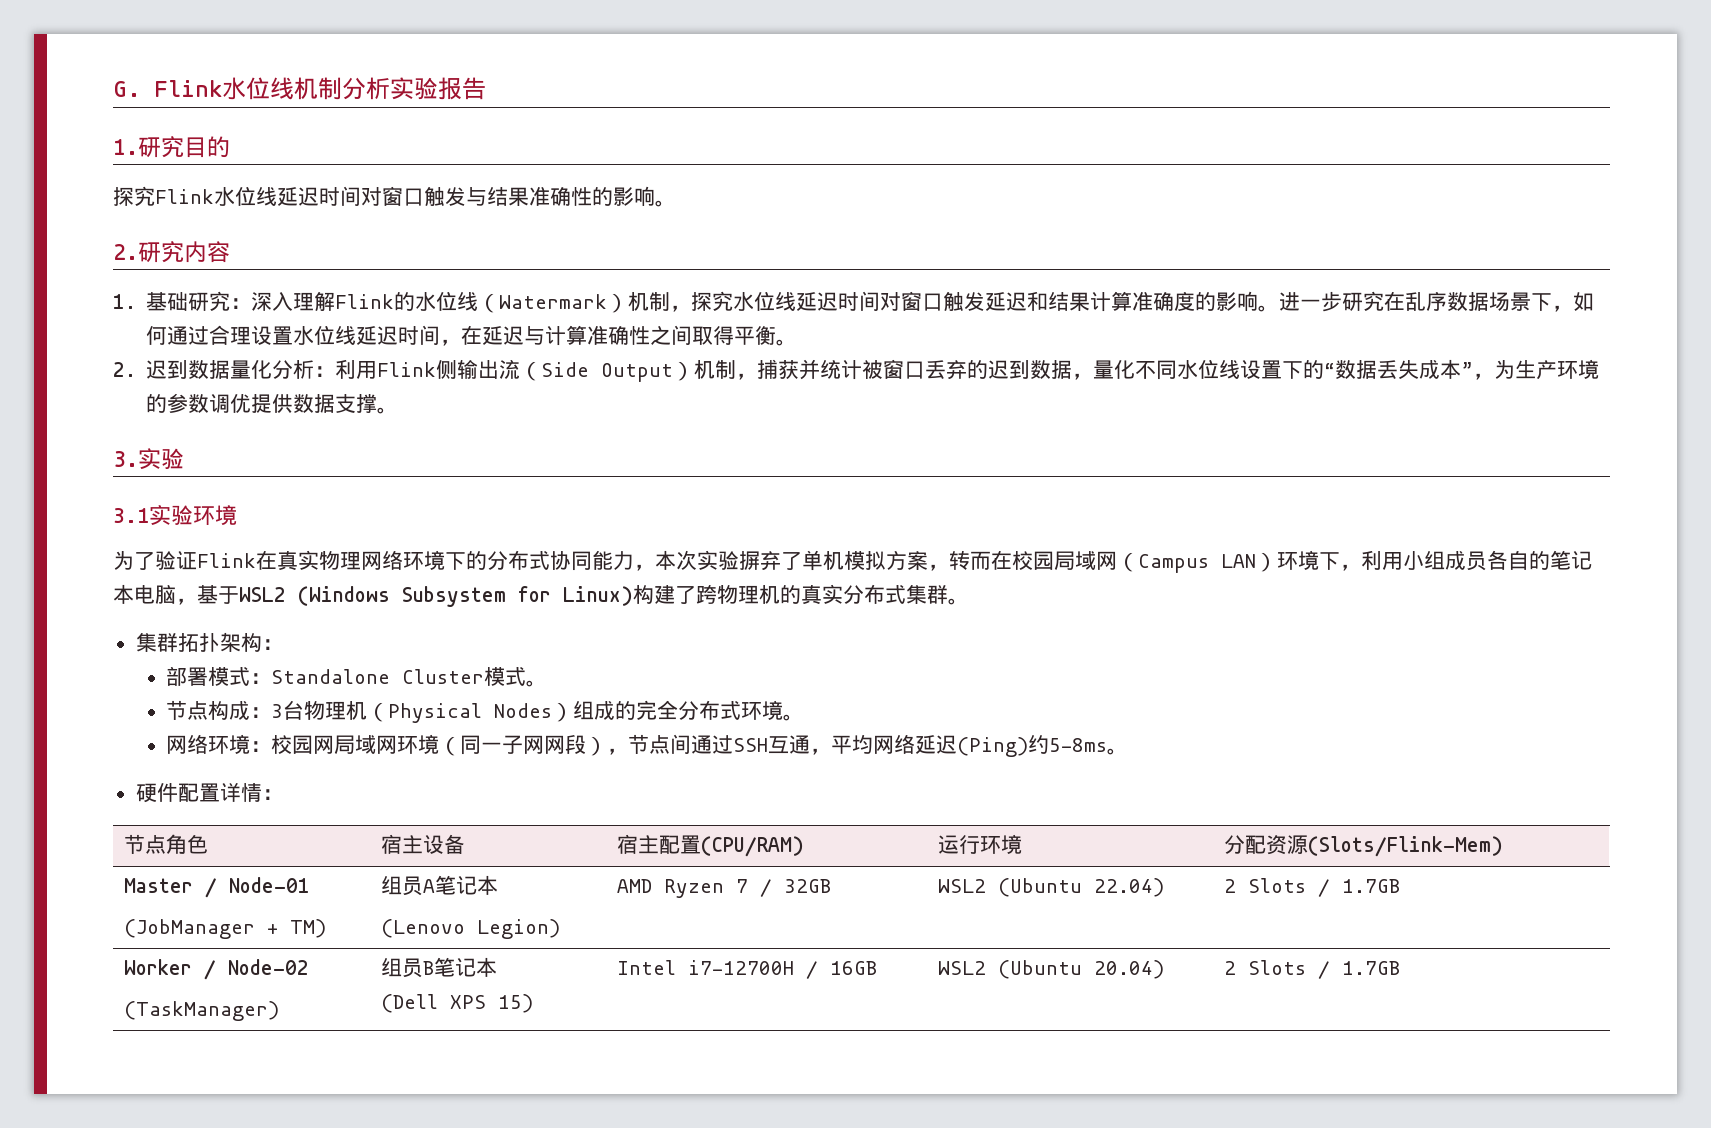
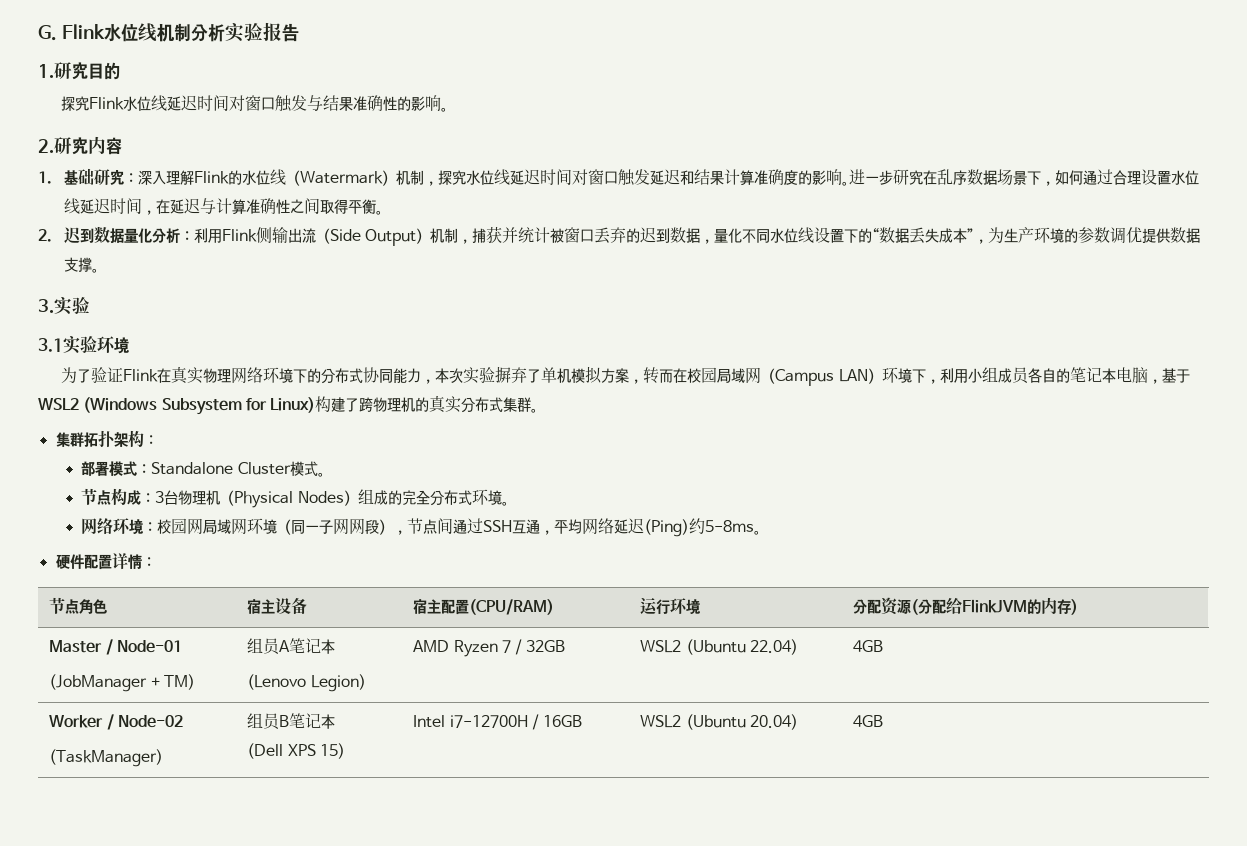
[1308,836,1504,857] (Slots/Flink-Mem) -> [911,597,1079,615] (分配给FlinkJVM的内存)
[1224,878,1401,897] 2 Slots / 1.7GB -> [853,640,884,652] 4GB
[1224,960,1401,979] 2 Slots / 1.7GB -> [853,715,884,727] 4GB

